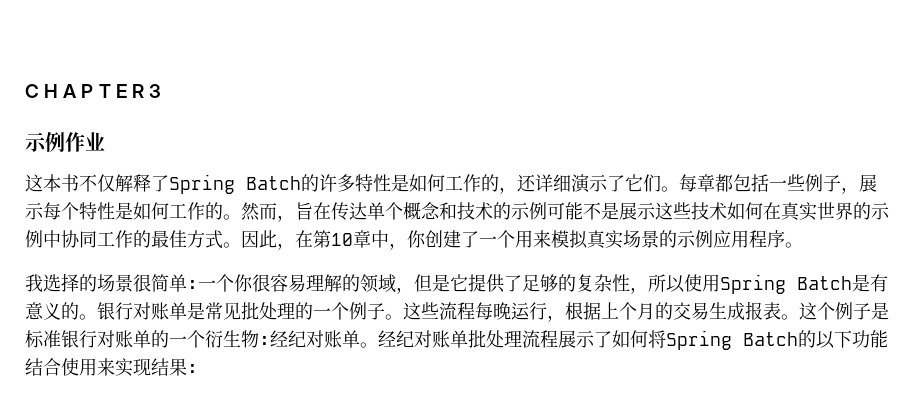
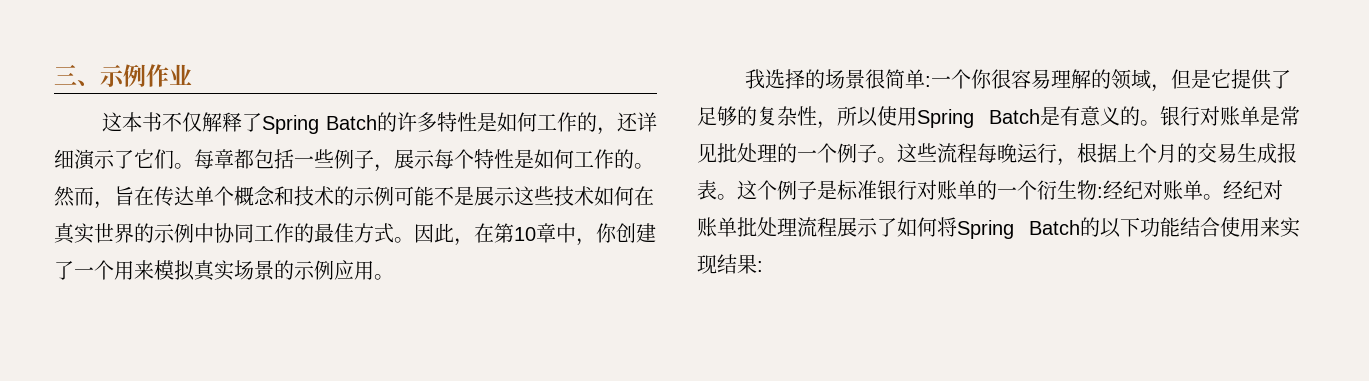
[25,84,161,98] C H A P T E R 3 // -> [54,64,100,86] 三、
[749,230,785,248] 程序 -> (374, 270) none

